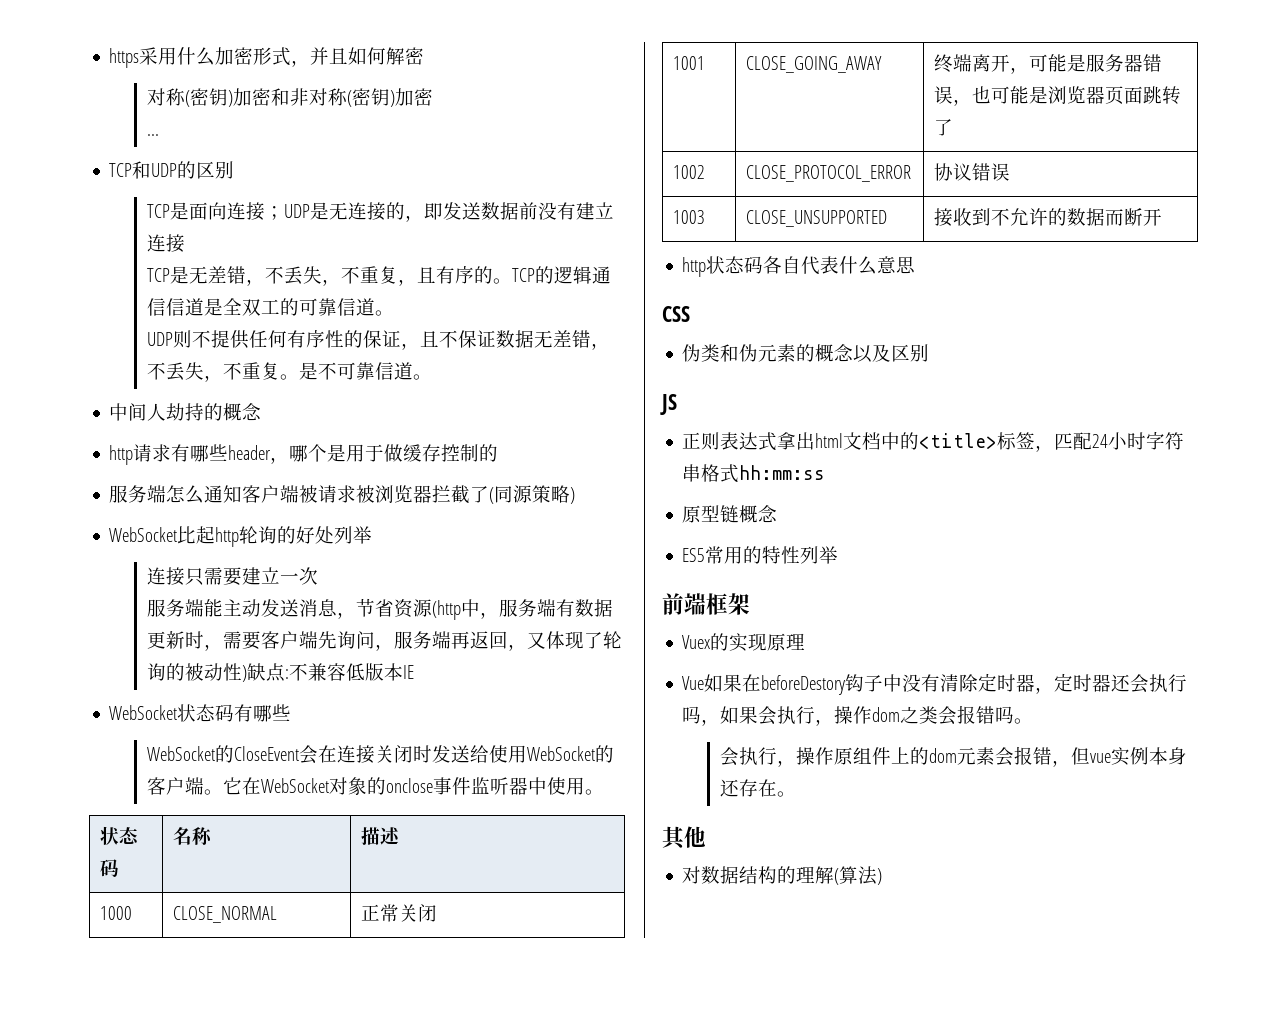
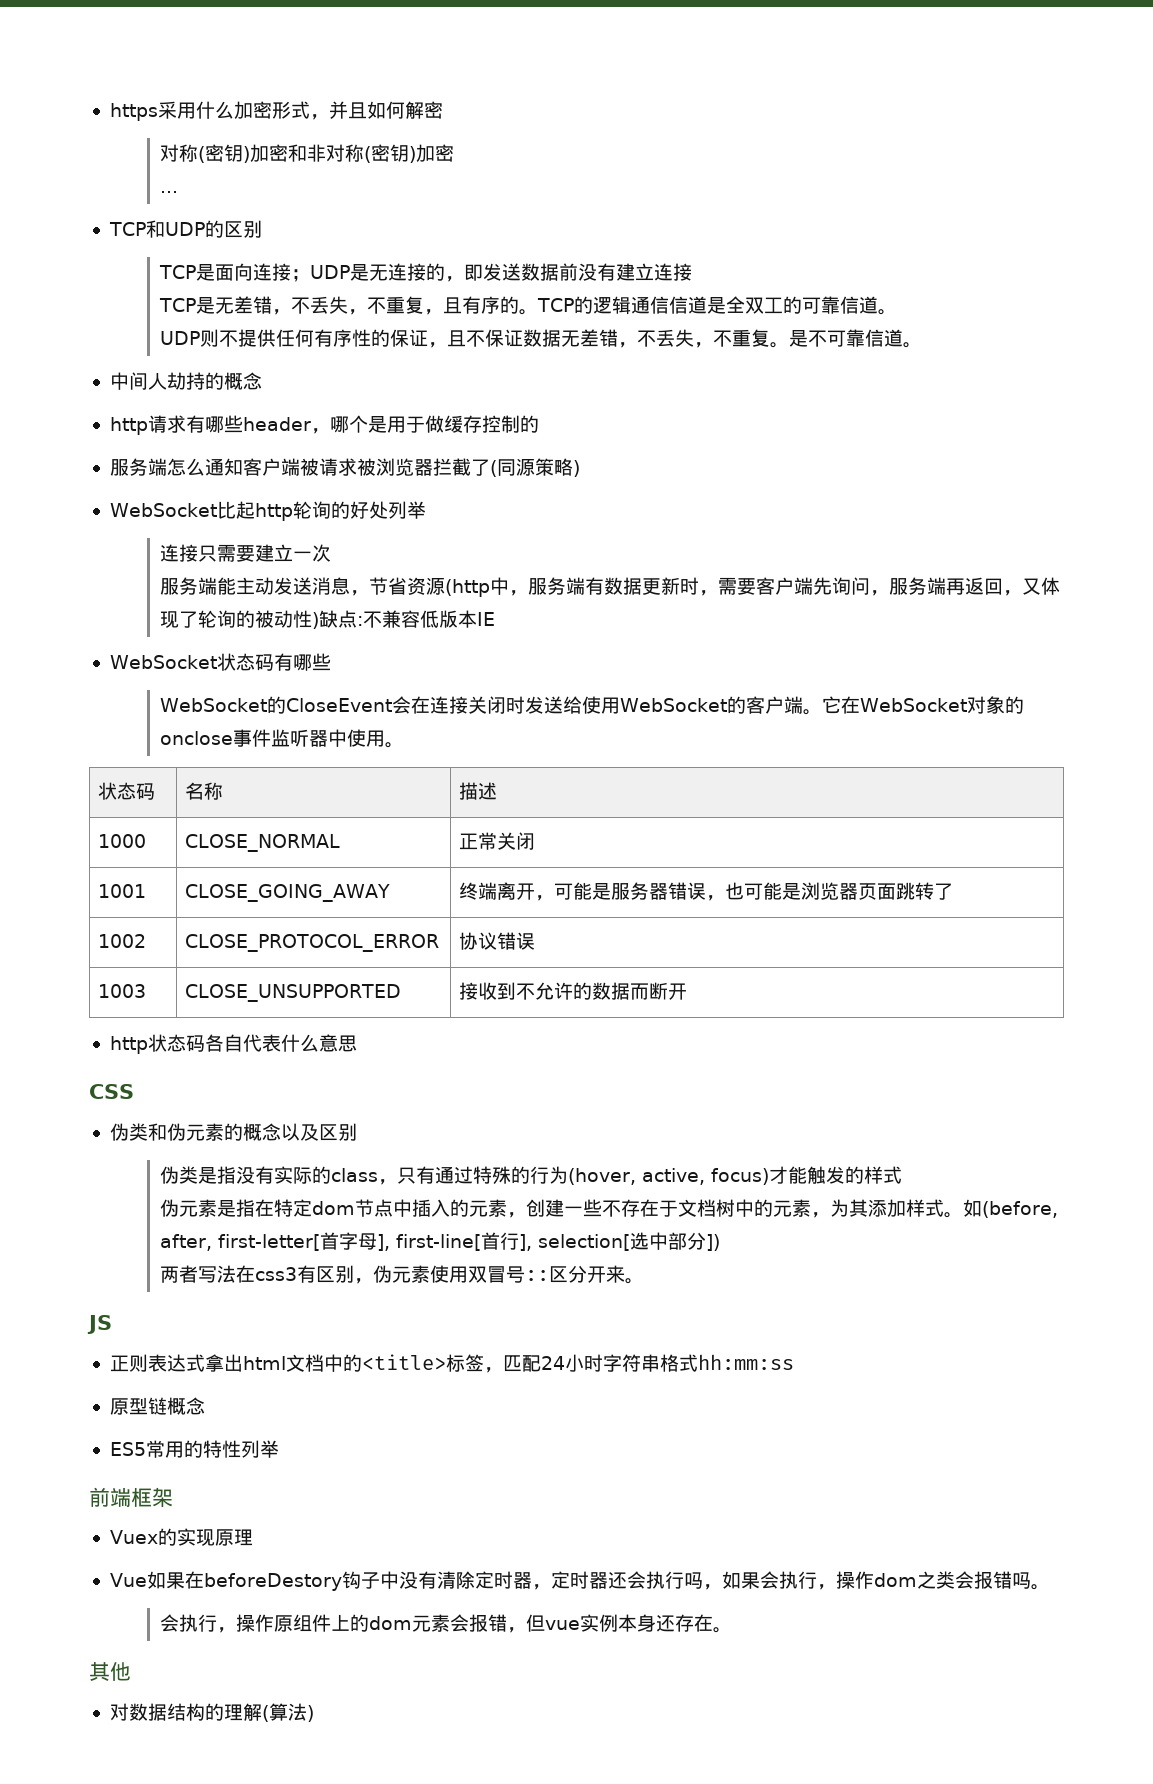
(930, 353) none -> [160,1166,903,1185] [160,1199,1059,1218] [160,1232,721,1251] [160,1265,645,1284] // 伪类是指没有实际的class，只有通过特殊的行为(hover, active, focus)才能触发的样式 // 伪元素是指在特定dom节点中插入的元素，创建一些不存在于文档树中的元素，为其添加样式。如(before, after, first-letter[首字母], first-line[首行], selection[选中部分]) // 两者写法在css3有区别，伪元素使用双冒号::区分开来。

